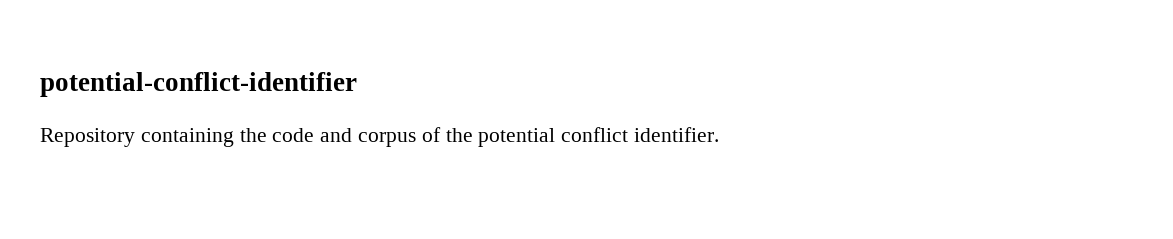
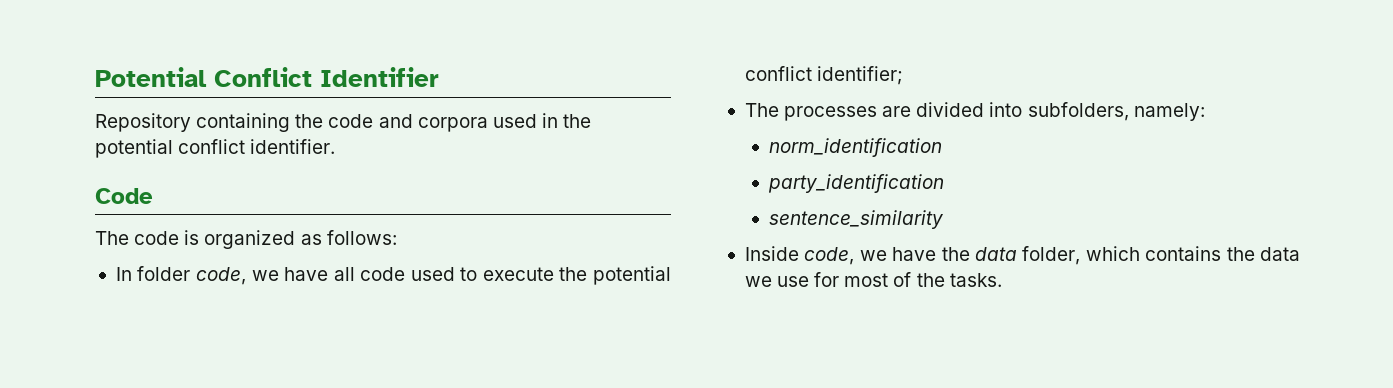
[40,72,357,97] potential-conflict-identifier -> [95,67,439,87] Potential Conflict Identifier
[358,127,441,147] corpus of -> [417,113,558,132] corpora used in
(720, 134) none -> [95,188,153,204] [95,230,397,249] [115,266,671,285] [744,66,904,85] [744,102,1205,121] [769,138,943,157] [768,174,945,193] [769,210,945,229] [744,246,1300,265] [744,272,1002,287] // Code // The code is organized as follows: // In folder code, we have all code used to execute the potential conflict identifier; // The processes are divided into subfolders, namely: // norm_identification // party_identification // sentence_similarity // Inside code, we have the data folder, which contains the data we use for most of the tasks.

